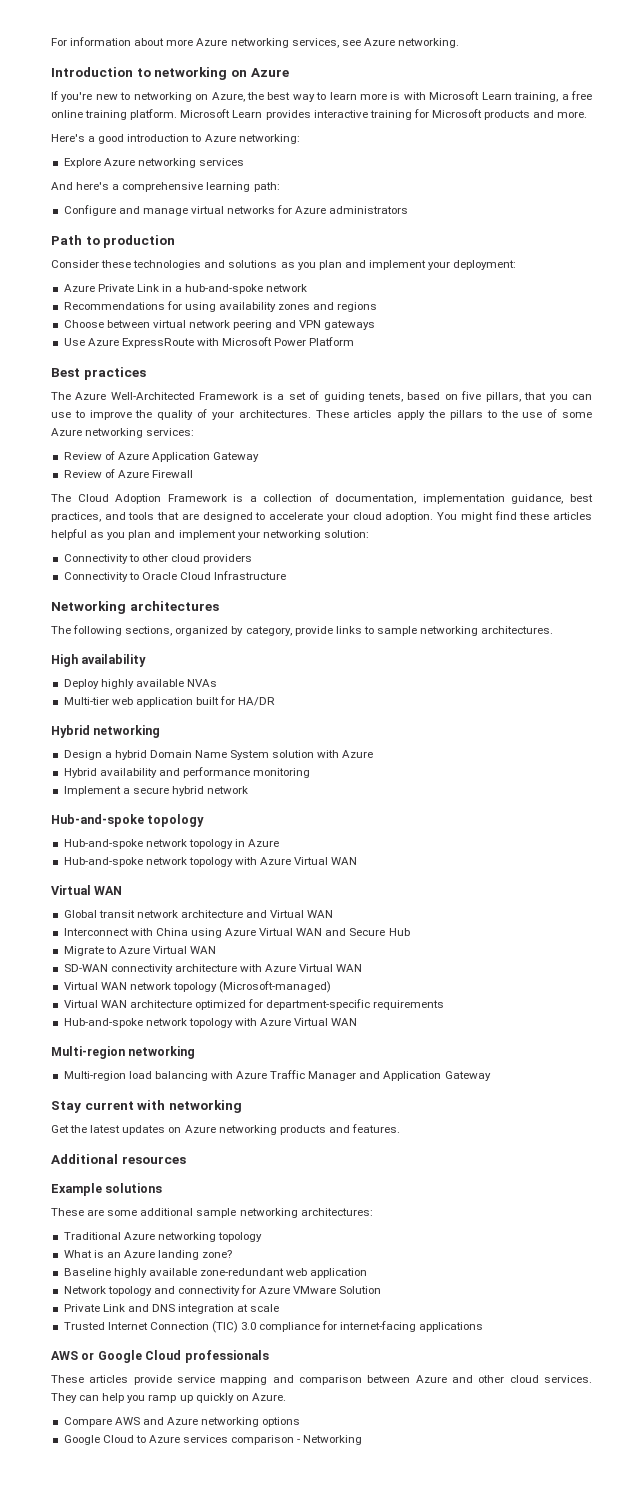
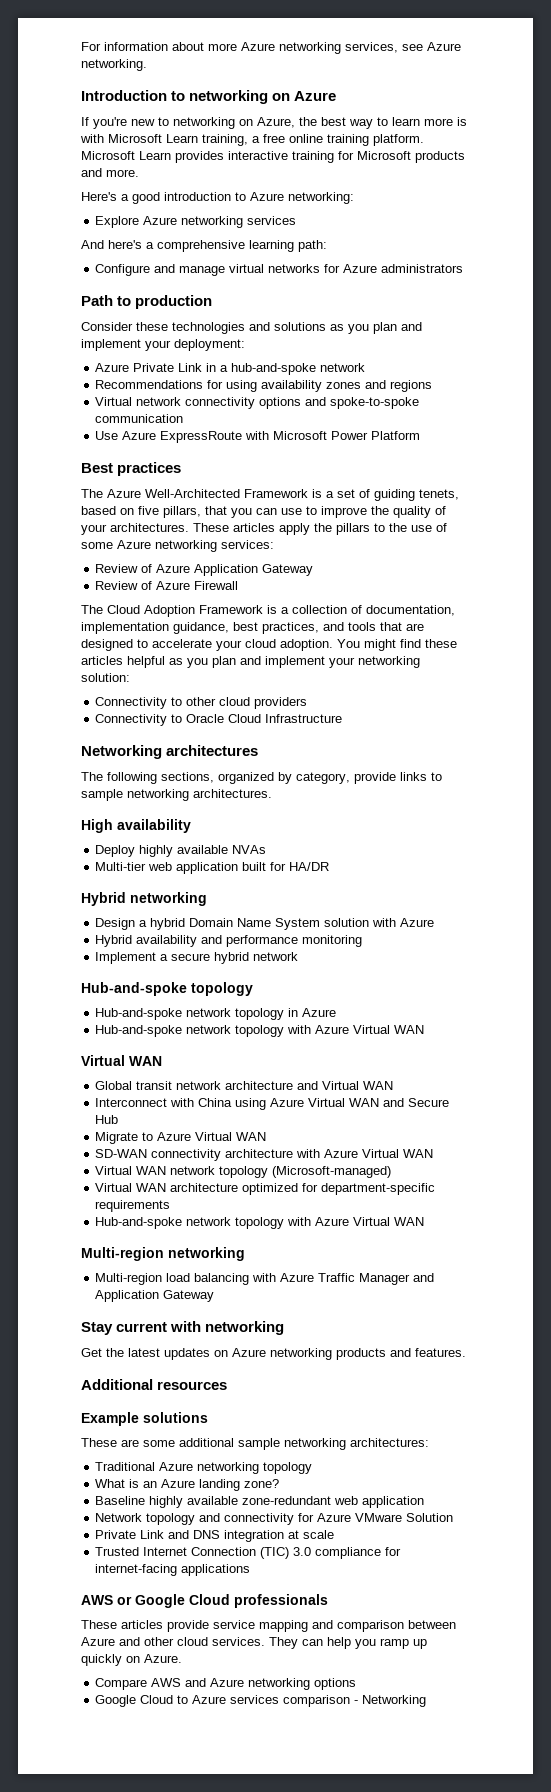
[63,320,376,330] Choose between virtual network peering and VPN gateways -> [95,397,420,409] [95,414,184,423] Virtual network connectivity options and spoke-to-spoke communication

